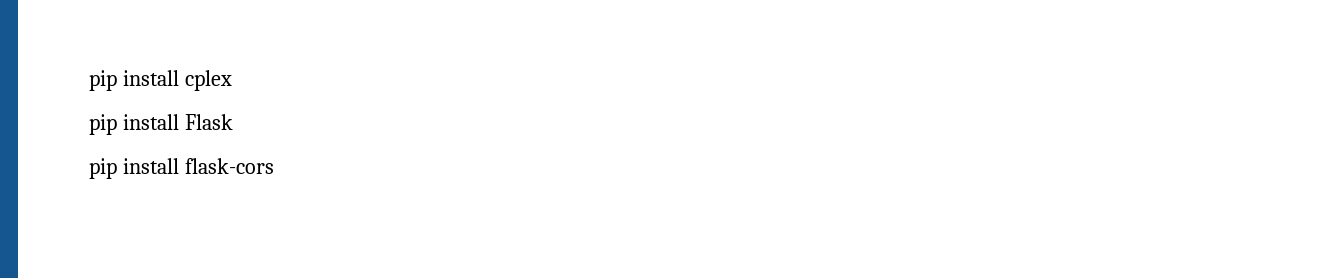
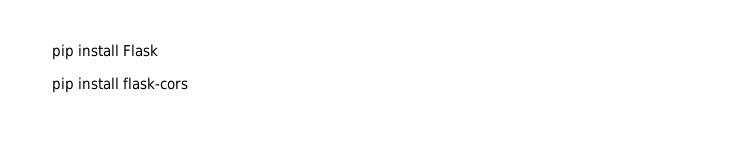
[89,70,232,91] [89,114,179,135] pip install cplex // pip install -> [52,44,119,60] pip install

